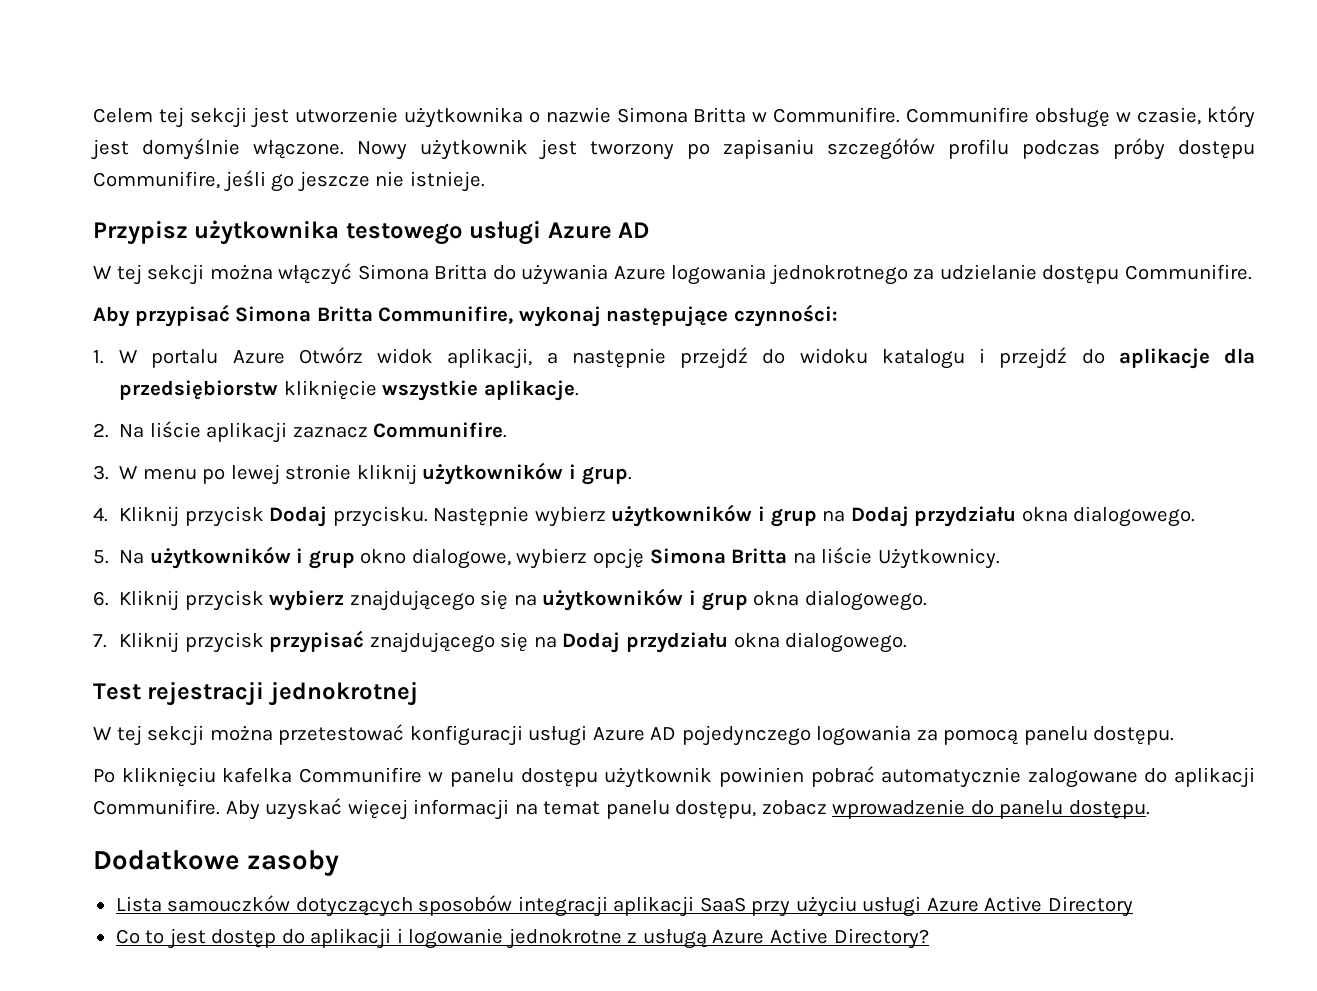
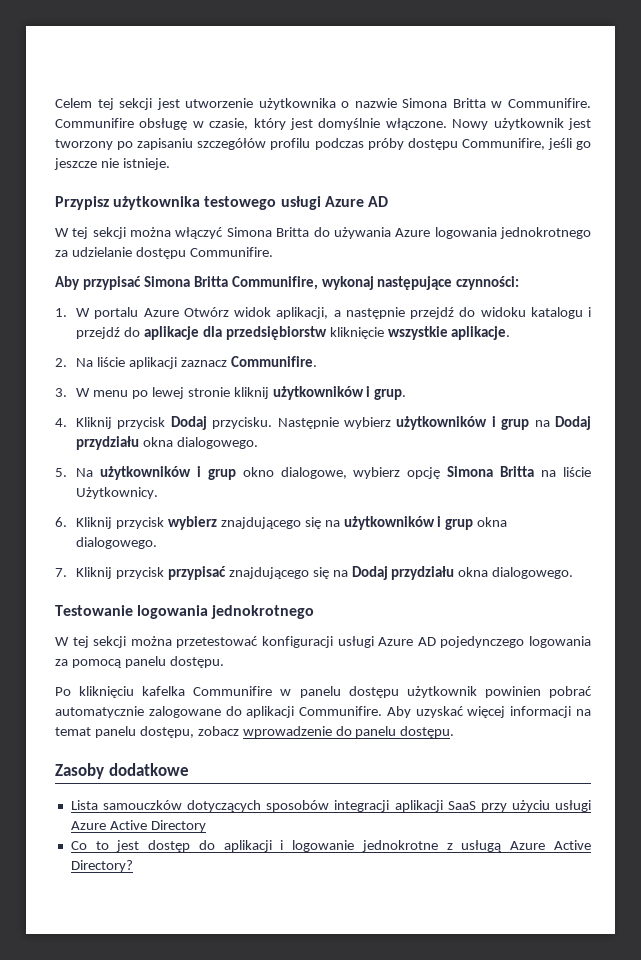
[93,681,418,706] Test rejestracji jednokrotnej -> [55,605,315,619] Testowanie logowania jednokrotnego
[93,850,340,876] Dodatkowe zasoby -> [55,763,189,779] Zasoby dodatkowe

